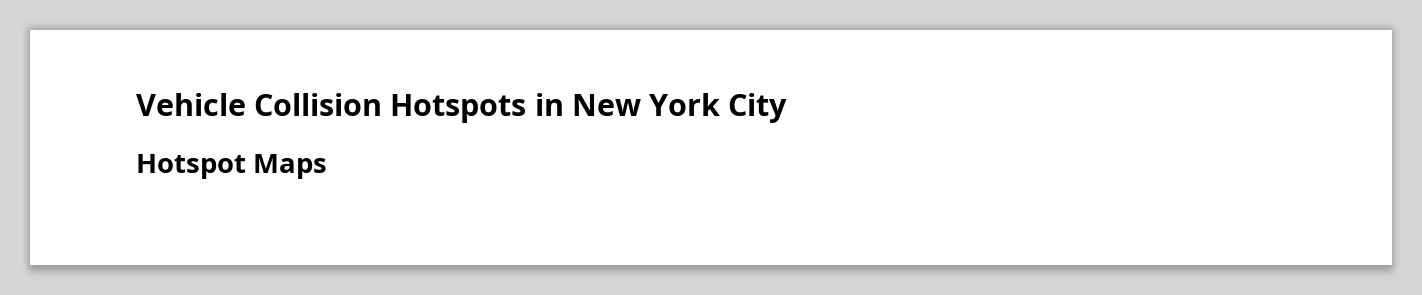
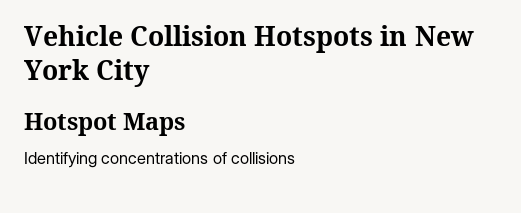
(328, 166) none -> [24,152,296,168] // Identifying concentrations of collisions

